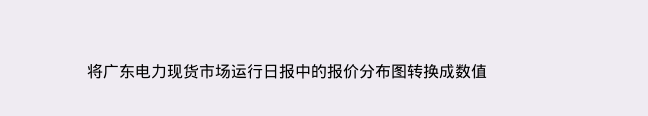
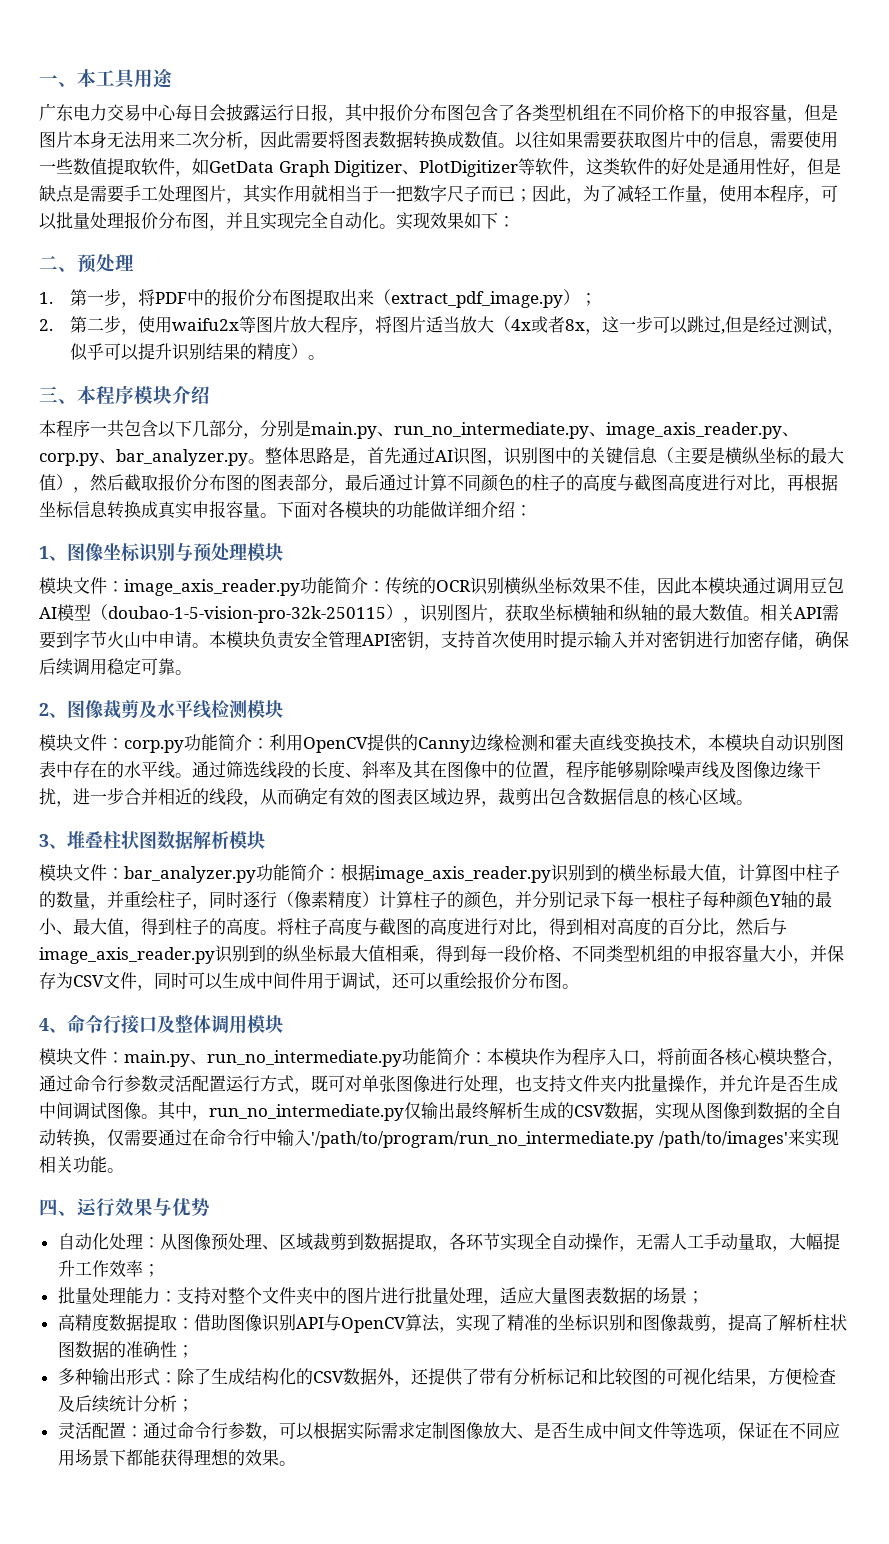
[87,63,487,79] 将广东电力现货市场运行日报中的报价分布图转换成数值 -> [39,69,172,89] [39,103,838,123] [39,131,838,150] [39,158,842,177] [39,184,838,204] [39,212,515,231] [39,254,134,273] [39,288,597,308] [39,315,844,335] [69,343,325,361] [39,385,210,405] [39,420,799,439] [39,447,844,466] [39,474,838,493] [39,501,532,519] [39,543,283,563] [39,577,844,596] [39,604,839,623] [39,631,849,650] [39,658,192,676] [39,700,283,719] [39,734,844,753] [39,760,821,780] [39,787,753,807] [39,830,265,850] [39,864,840,883] [39,891,832,910] [39,918,787,937] [39,945,844,964] [39,972,579,991] [39,1014,283,1034] [39,1048,844,1067] [39,1075,838,1094] [39,1101,842,1121] [39,1129,839,1148] [39,1156,124,1173] [39,1198,210,1217] [57,1233,840,1252] [57,1260,160,1277] [57,1287,704,1306] [57,1314,847,1333] [57,1341,194,1358] [57,1368,836,1387] [57,1395,194,1413] [57,1422,840,1441] [57,1449,296,1466] 一、本工具用途 // 广东电力交易中心每日会披露运行日报，其中报价分布图包含了各类型机组在不同价格下的申报容量，但是图片本身无法用来二次分析，因此需要将图表数据转换成数值。以往如果需要获取图片中的信息，需要使用一些数值提取软件，如GetData Graph Digitizer、PlotDigitizer等软件，这类软件的好处是通用性好，但是缺点是需要手工处理图片，其实作用就相当于一把数字尺子而已；因此，为了减轻工作量，使用本程序，可以批量处理报价分布图，并且实现完全自动化。实现效果如下： // 二、预处理 // 1.第一步，将PDF中的报价分布图提取出来（extract_pdf_image.py）； // 2.第二步，使用waifu2x等图片放大程序，将图片适当放大（4x或者8x，这一步可以跳过,但是经过测试，似乎可以提升识别结果的精度）。 // 三、本程序模块介绍 // 本程序一共包含以下几部分，分别是main.py、run_no_intermediate.py、image_axis_reader.py、corp.py、bar_analyzer.py。整体思路是，首先通过AI识图，识别图中的关键信息（主要是横纵坐标的最大值），然后截取报价分布图的图表部分，最后通过计算不同颜色的柱子的高度与截图高度进行对比，再根据坐标信息转换成真实申报容量。下面对各模块的功能做详细介绍： // 1、图像坐标识别与预处理模块 // 模块文件：image_axis_reader.py功能简介：传统的OCR识别横纵坐标效果不佳，因此本模块通过调用豆包AI模型（doubao-1-5-vision-pro-32k-250115），识别图片，获取坐标横轴和纵轴的最大数值。相关API需要到字节火山中申请。本模块负责安全管理API密钥，支持首次使用时提示输入并对密钥进行加密存储，确保后续调用稳定可靠。 // 2、图像裁剪及水平线检测模块 // 模块文件：corp.py功能简介：利用OpenCV提供的Canny边缘检测和霍夫直线变换技术，本模块自动识别图表中存在的水平线。通过筛选线段的长度、斜率及其在图像中的位置，程序能够剔除噪声线及图像边缘干扰，进一步合并相近的线段，从而确定有效的图表区域边界，裁剪出包含数据信息的核心区域。 // 3、堆叠柱状图数据解析模块 // 模块文件：bar_analyzer.py功能简介：根据image_axis_reader.py识别到的横坐标最大值，计算图中柱子的数量，并重绘柱子，同时逐行（像素精度）计算柱子的颜色，并分别记录下每一根柱子每种颜色Y轴的最小、最大值，得到柱子的高度。将柱子高度与截图的高度进行对比，得到相对高度的百分比，然后与image_axis_reader.py识别到的纵坐标最大值相乘，得到每一段价格、不同类型机组的申报容量大小，并保存为CSV文件，同时可以生成中间件用于调试，还可以重绘报价分布图。 // 4、命令行接口及整体调用模块 // 模块文件：main.py、run_no_intermediate.py功能简介：本模块作为程序入口，将前面各核心模块整合，通过命令行参数灵活配置运行方式，既可对单张图像进行处理，也支持文件夹内批量操作，并允许是否生成中间调试图像。其中，run_no_intermediate.py仅输出最终解析生成的CSV数据，实现从图像到数据的全自动转换，仅需要通过在命令行中输入'/path/to/program/run_no_intermediate.py /path/to/images'来实现相关功能。 // 四、运行效果与优势 // 自动化处理：从图像预处理、区域裁剪到数据提取，各环节实现全自动操作，无需人工手动量取，大幅提升工作效率； // 批量处理能力：支持对整个文件夹中的图片进行批量处理，适应大量图表数据的场景； // 高精度数据提取：借助图像识别API与OpenCV算法，实现了精准的坐标识别和图像裁剪，提高了解析柱状图数据的准确性； // 多种输出形式：除了生成结构化的CSV数据外，还提供了带有分析标记和比较图的可视化结果，方便检查及后续统计分析； // 灵活配置：通过命令行参数，可以根据实际需求定制图像放大、是否生成中间文件等选项，保证在不同应用场景下都能获得理想的效果。

